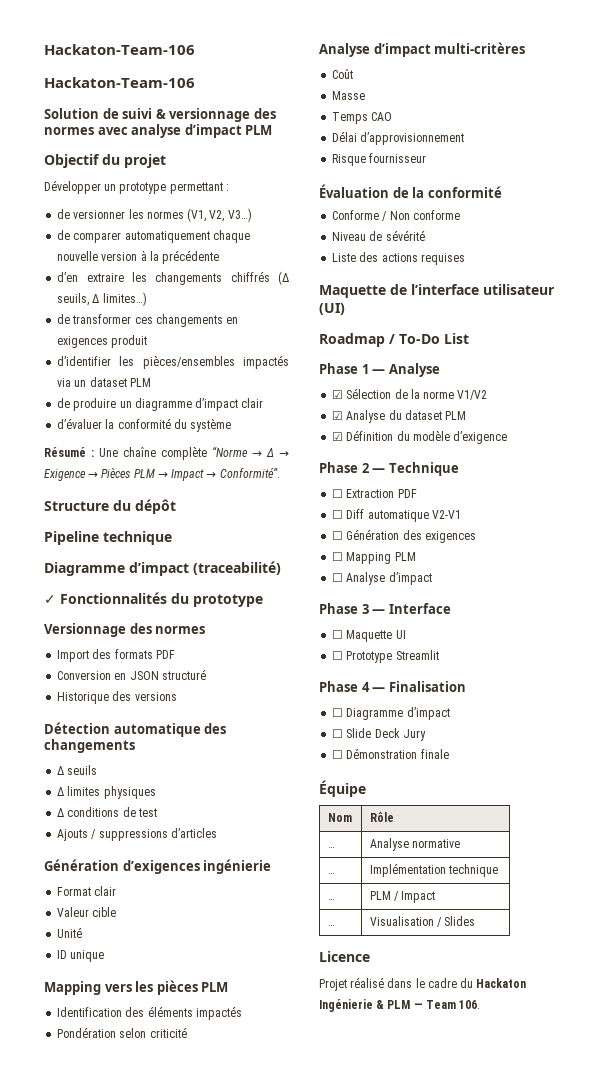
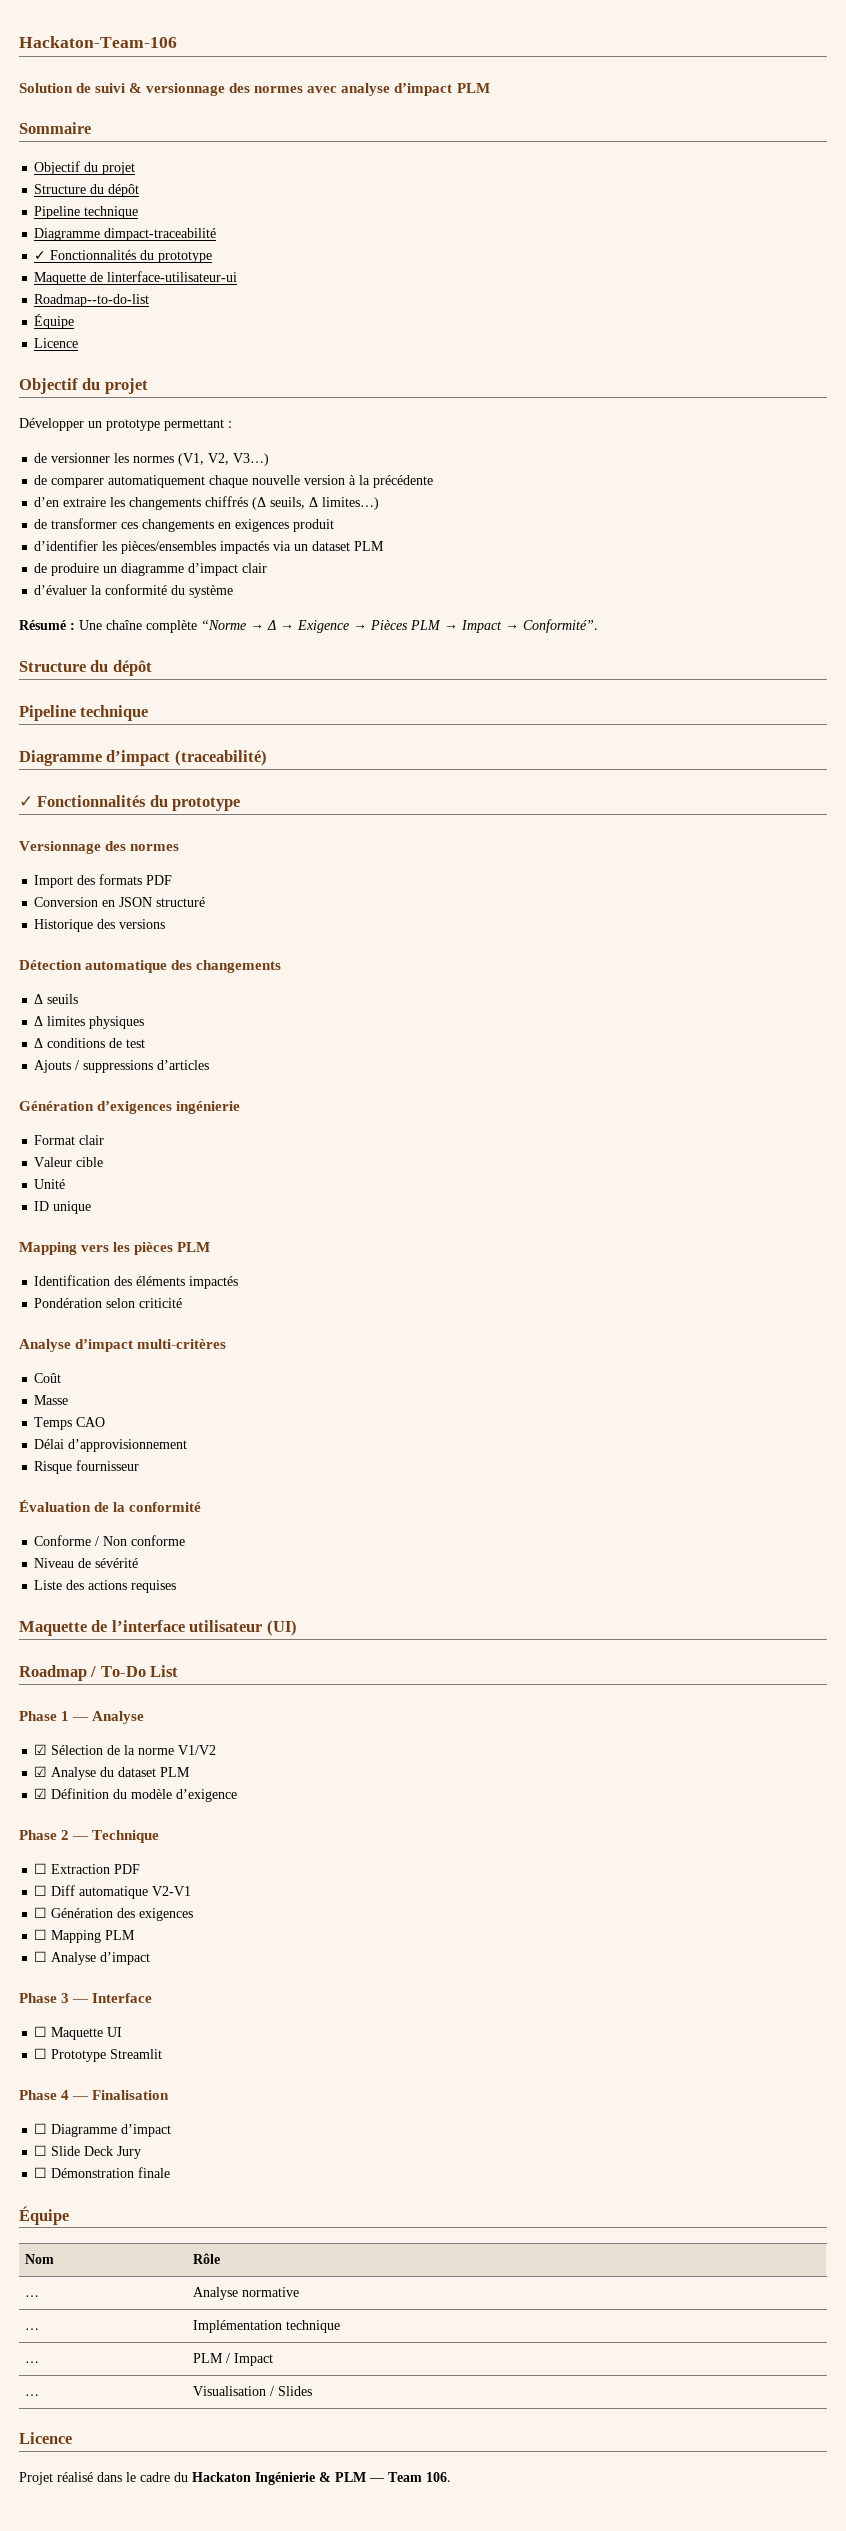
[44,44,195,55] [44,77,195,88] Hackaton-Team-106 // Hackaton-Team-106 -> [19,36,177,48] Hackaton-Team-106
(273, 130) none -> [19,122,91,134] [34,161,136,175] [34,184,140,197] [34,206,139,219] [34,228,217,241] [34,250,213,263] [34,271,238,285] [34,294,150,307] [34,314,75,329] [34,338,79,348] // Sommaire // Objectif du projet // Structure du dépôt // Pipeline technique // Diagramme dimpact-traceabilité // ✓ Fonctionnalités du prototype // Maquette de linterface-utilisateur-ui // Roadmap--to-do-list // Équipe // Licence

